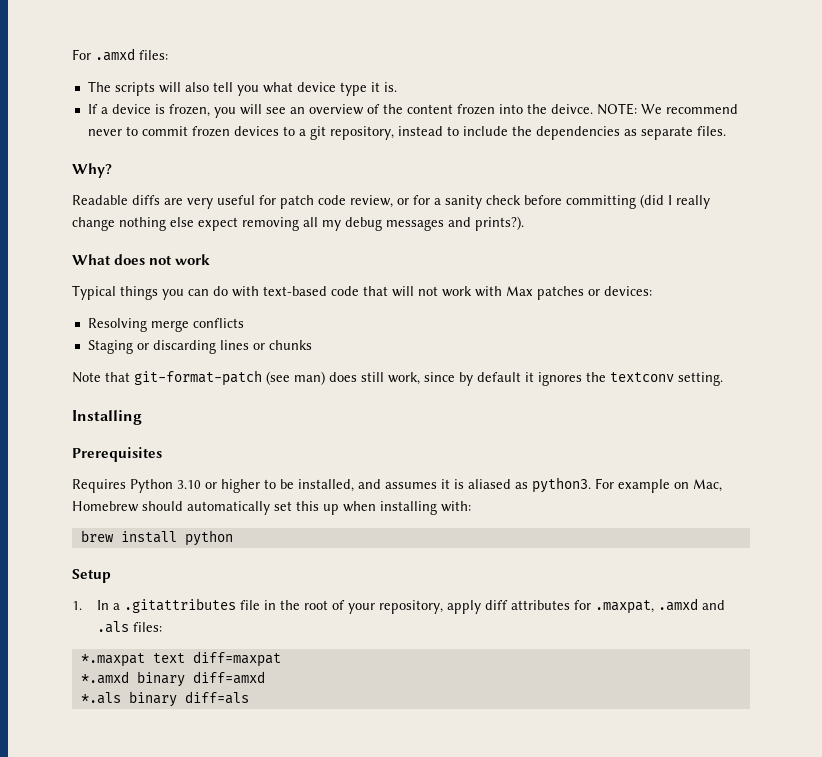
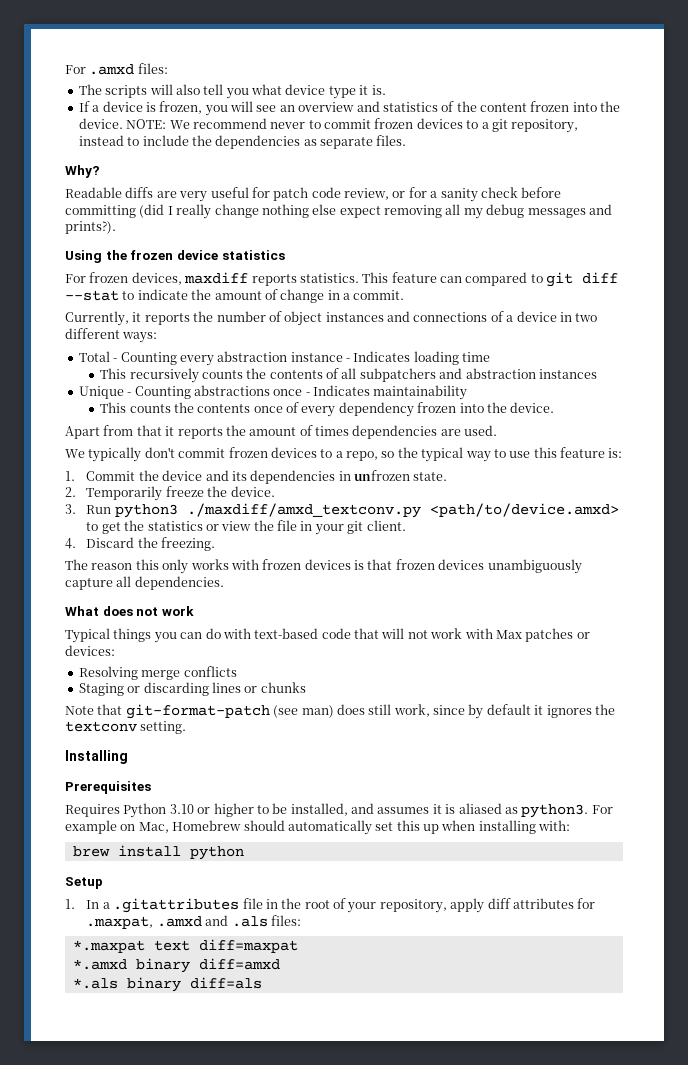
(364, 109) none -> [356,101,438,112] and statistics
[550,104,593,114] deivce. -> [78,118,123,129] device.
(524, 223) none -> [65,250,285,263] [65,272,619,287] [65,289,405,303] [65,311,598,326] [65,328,158,343] [78,351,491,366] [100,368,597,383] [78,385,468,400] [100,402,555,417] [65,425,498,439] [65,447,623,462] [65,470,448,484] [65,486,275,501] [65,503,619,518] [86,520,406,535] [65,537,216,551] [65,559,582,574] [65,576,224,590] // Using the frozen device statistics // For frozen devices, maxdiff reports statistics. This feature can compared to git diff --stat to indicate the amount of change in a commit. // Currently, it reports the number of object instances and connections of a device in two different ways: // Total - Counting every abstraction instance - Indicates loading time // This recursively counts the contents of all subpatchers and abstraction instances // Unique - Counting abstractions once - Indicates maintainability // This counts the contents once of every dependency frozen into the device. // Apart from that it reports the amount of times dependencies are used. // We typically don't commit frozen devices to a repo, so the typical way to use this feature is: // 1. Commit the device and its dependencies in unfrozen state. // 2. Temporarily freeze the device. // 3. Run python3 ./maxdiff/amxd_textconv.py <path/to/device.amxd> to get the statistics or view the file in your git client. // 4. Discard the freezing. // The reason this only works with frozen devices is that frozen devices unambiguously capture all dependencies.

